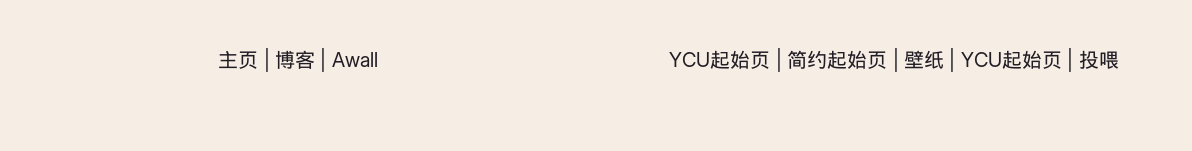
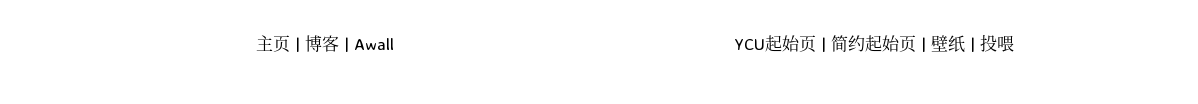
[960,48,1074,72] YCU起始页 | -> (975, 44) none

